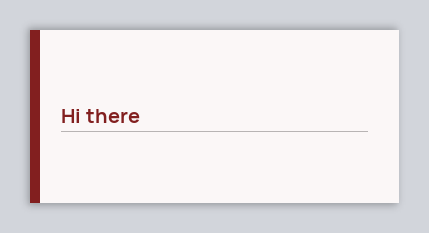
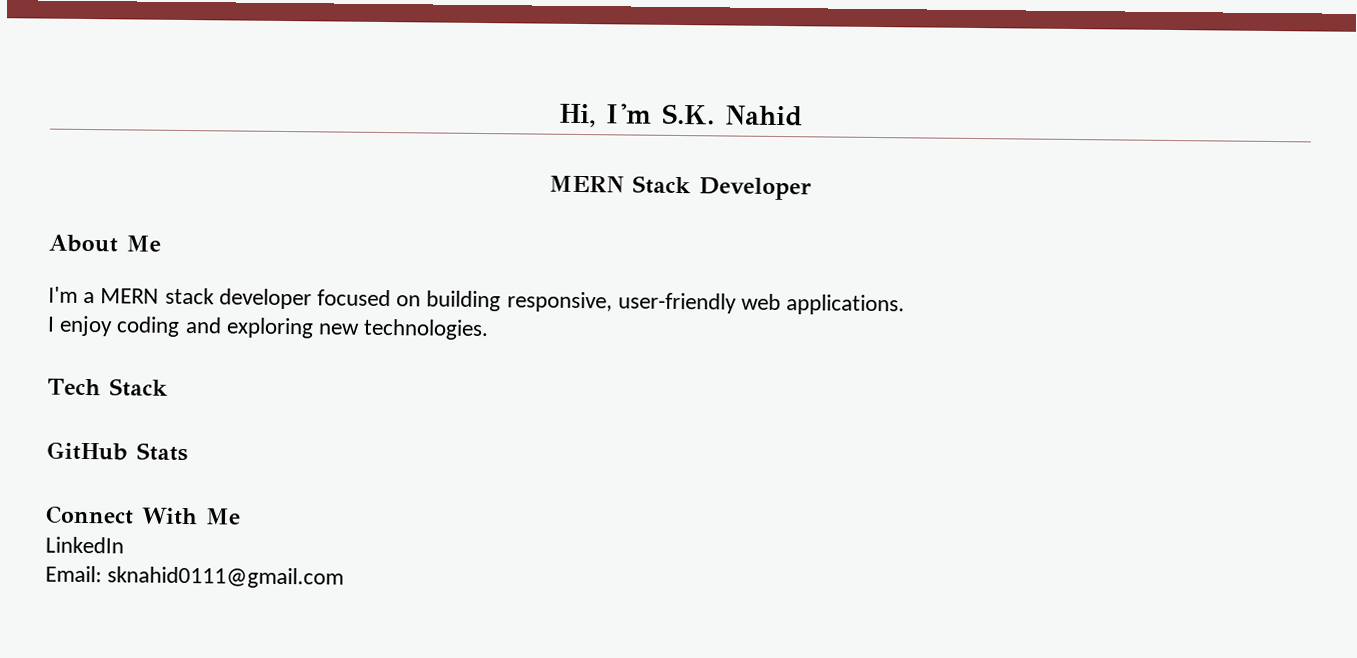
[61,109,141,123] Hi there -> [559,103,803,128] [548,175,812,201] [48,234,161,253] [48,286,906,316] [47,315,490,341] [47,378,168,397] [46,441,188,462] [45,505,241,526] [45,536,124,554] [45,565,345,589] Hi, I'm S.K. Nahid // MERN Stack Developer // About Me // I'm a MERN stack developer focused on building responsive, user-friendly web applications. // I enjoy coding and exploring new technologies. // Tech Stack // GitHub Stats // Connect With Me // LinkedIn // Email: sknahid0111@gmail.com

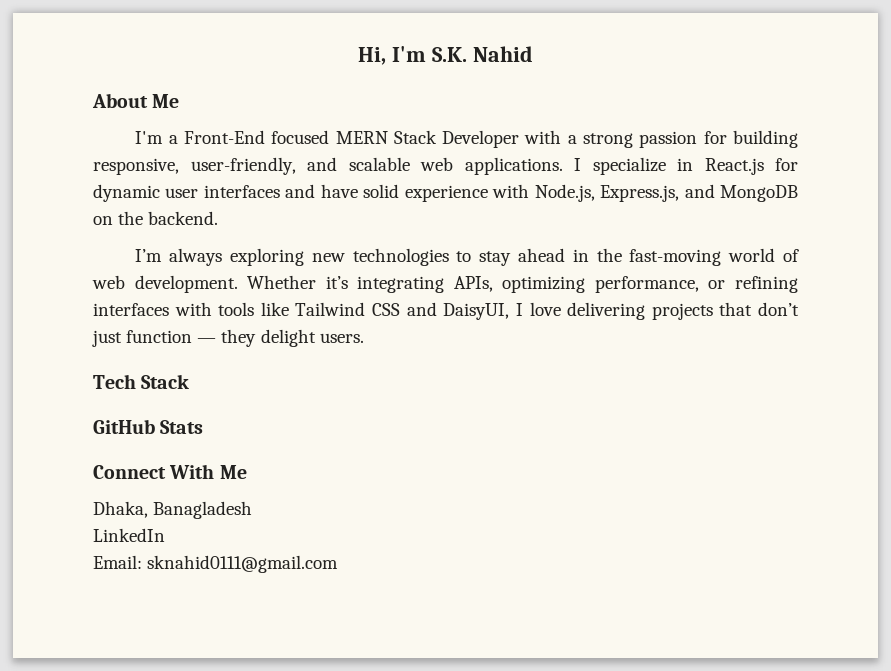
[548,175,812,201] // MERN Stack Developer -> (533, 54) none
[100,287,906,316] [47,315,490,341] MERN stack developer focused on building responsive, user-friendly web applications. // I enjoy coding and exploring new technologies. -> [183,130,798,148] [93,157,798,175] [93,184,798,202] [93,211,219,225] [135,248,799,266] [92,275,798,293] [93,302,799,320] [92,329,364,347] Front-End focused MERN Stack Developer with a strong passion for building responsive, user-friendly, and scalable web applications. I specialize in React.js for dynamic user interfaces and have solid experience with Node.js, Express.js, and MongoDB on the backend. // I’m always exploring new technologies to stay ahead in the fast-moving world of web development. Whether it’s integrating APIs, optimizing performance, or refining interfaces with tools like Tailwind CSS and DaisyUI, I love delivering projects that don’t just function — they delight users.
(241, 516) none -> [93,501,253,519] // Dhaka, Banagladesh

